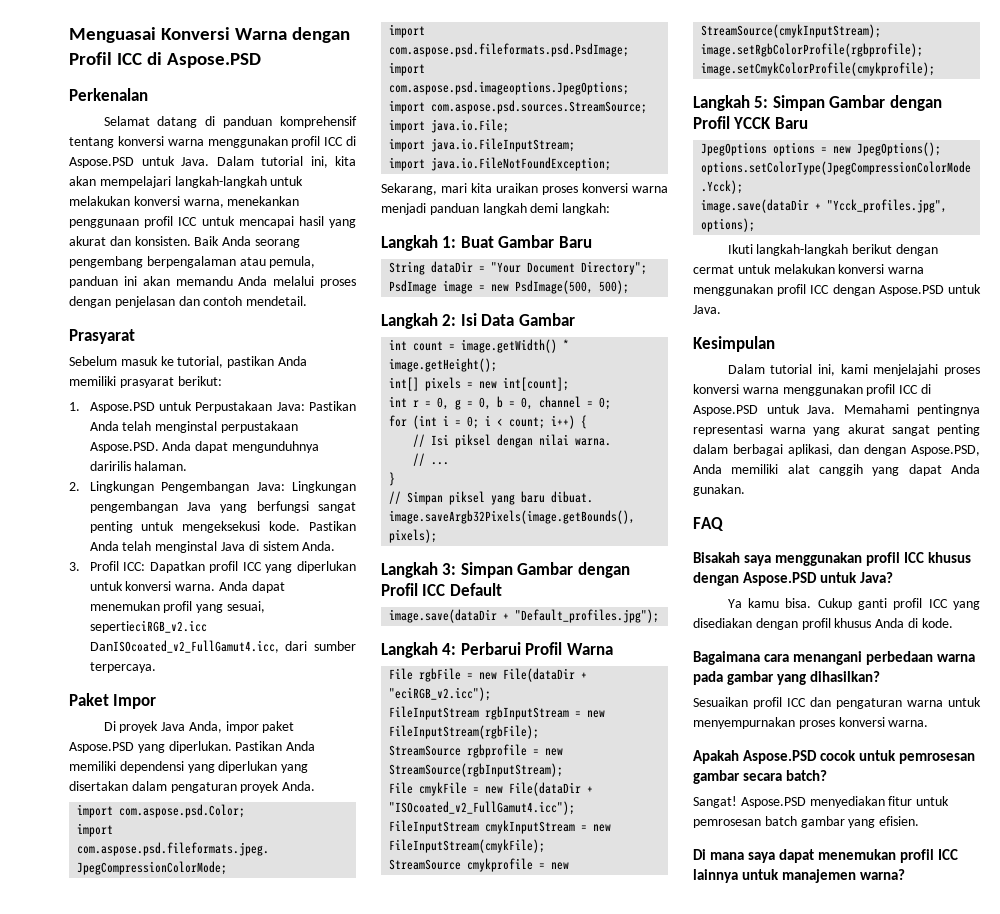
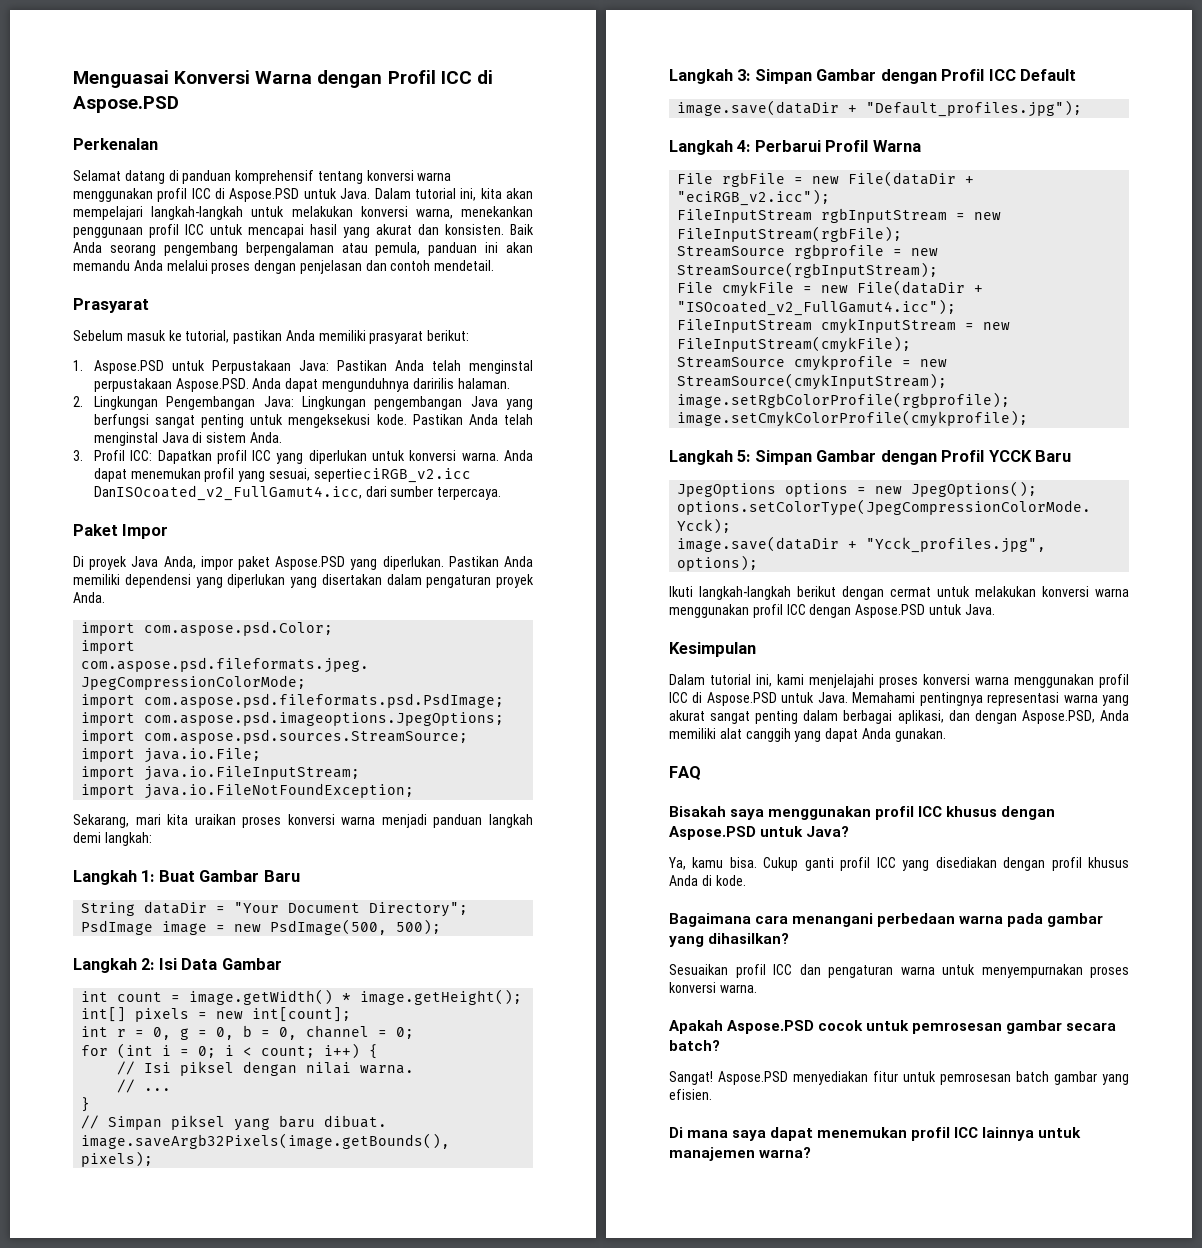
[727,599,742,608] Ya -> [668,857,686,870] Ya,

